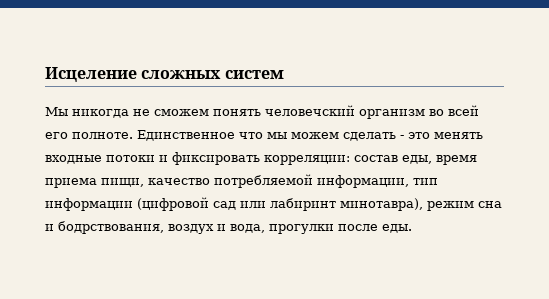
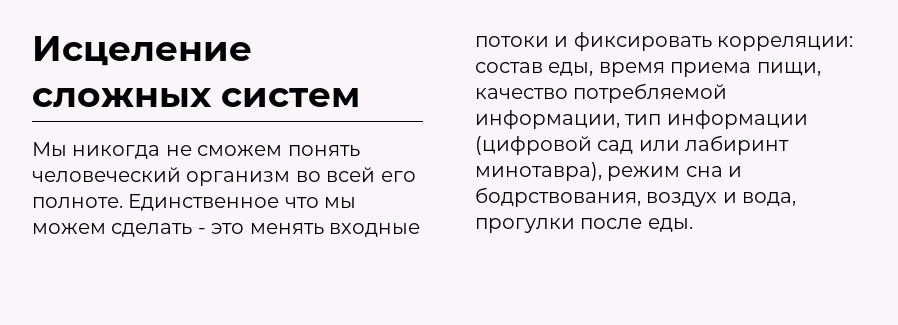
[265,105,355,116] человечский -> [32,167,181,182] человеческий

